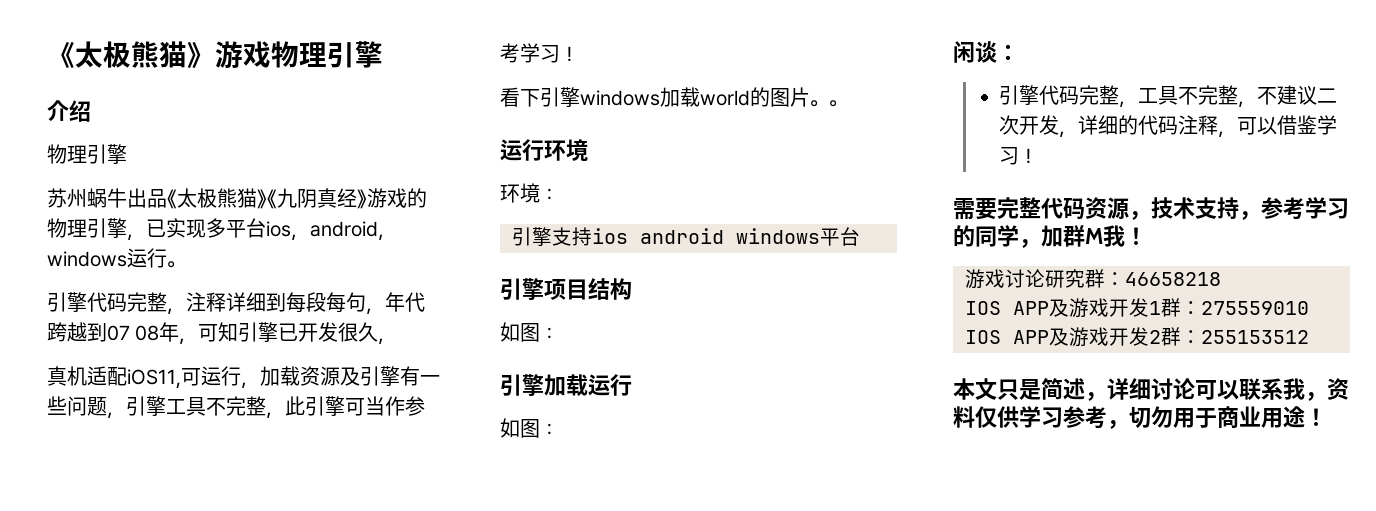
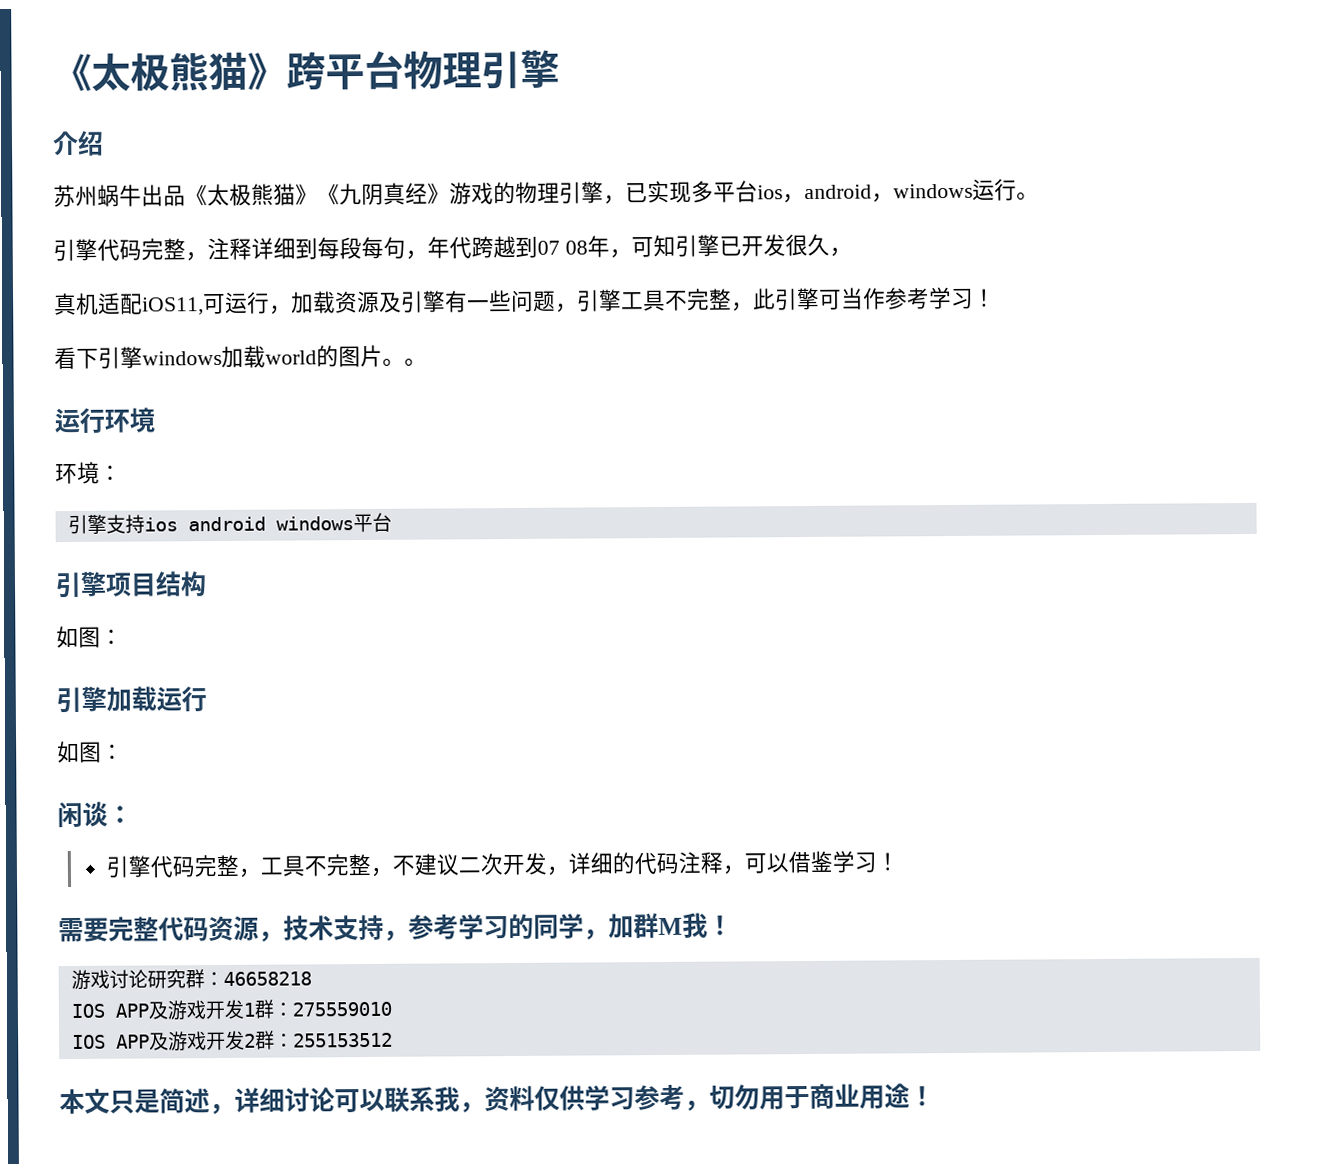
[47,41,271,68] 《太极熊猫》游戏 -> [52,50,404,92] 《太极熊猫》跨平台
[47,144,127,164] // 物理引擎 -> (104, 143) none

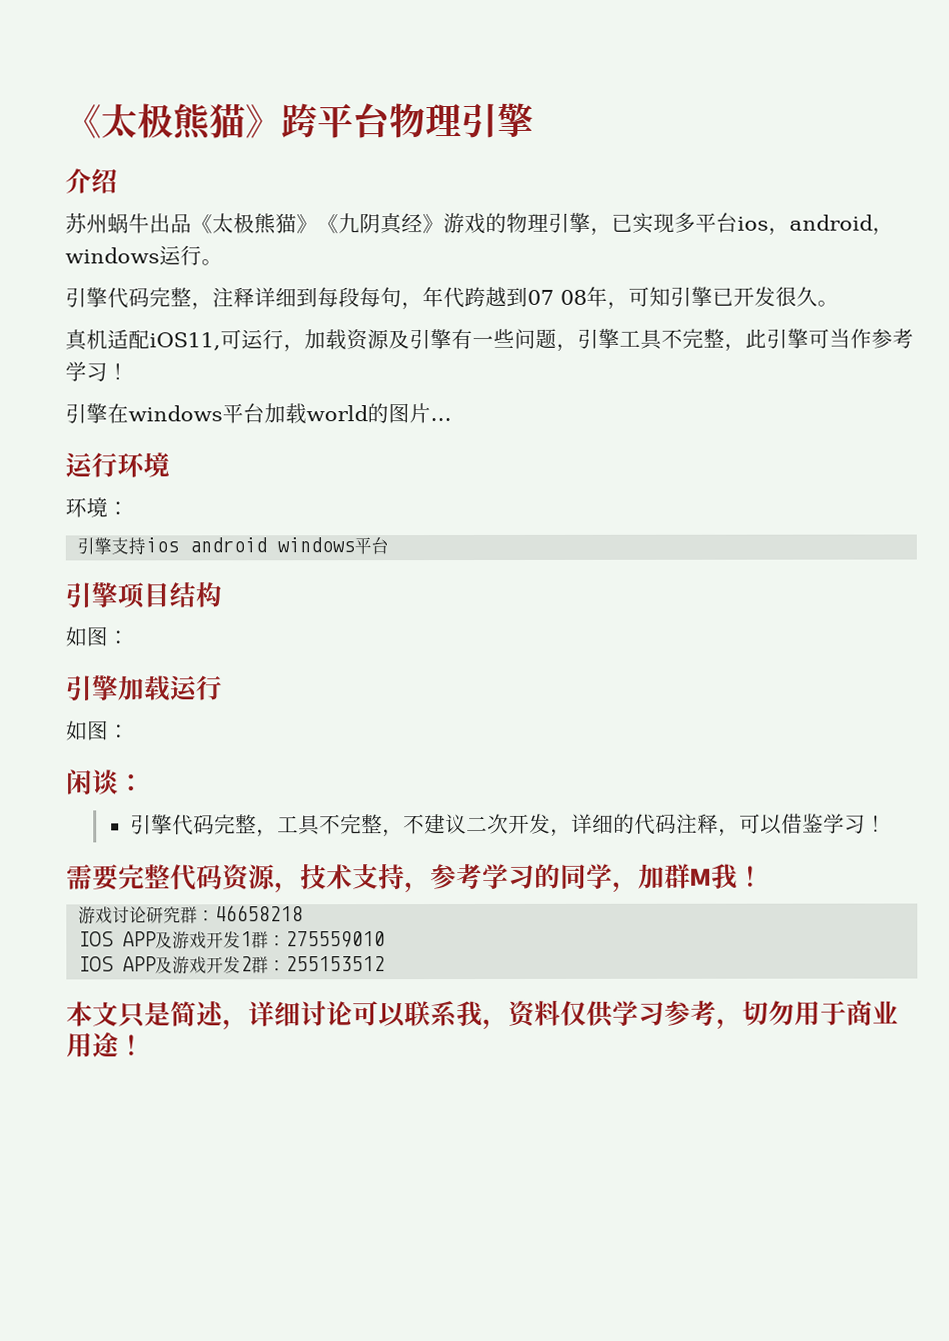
[828,247,852,257] ， -> [817,300,839,307] 。
[54,346,222,370] 看下引擎windows -> [65,403,265,424] 引擎在windows平台
[382,358,427,367] 。。 -> [430,418,452,422] ...

